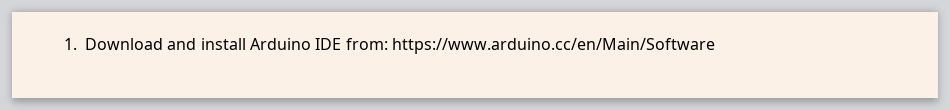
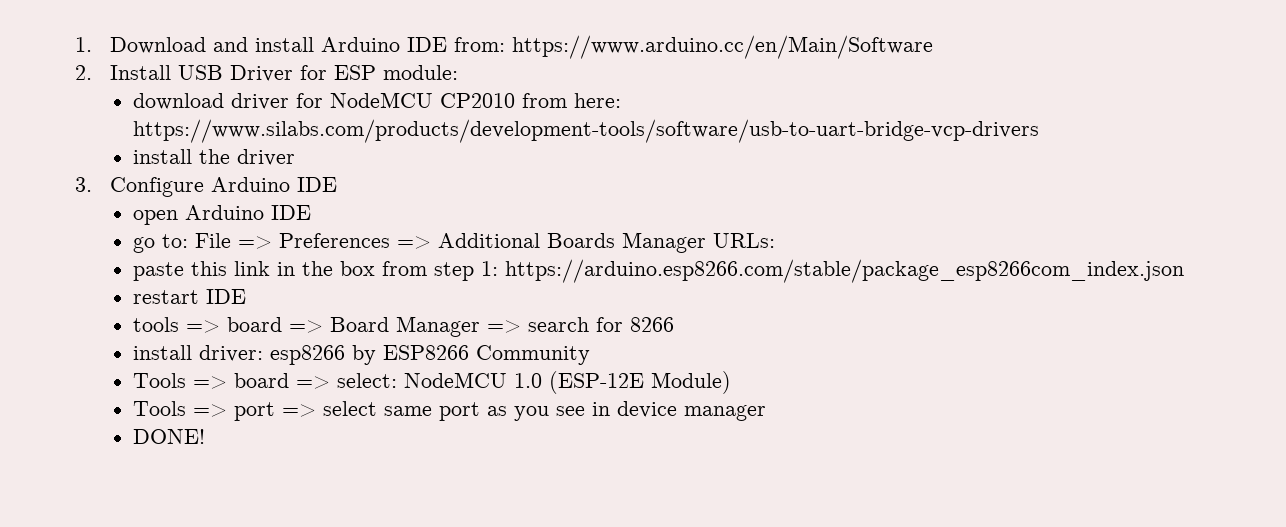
(715, 46) none -> [75,65,458,82] [133,92,622,110] [133,119,1040,143] [133,149,296,166] [75,177,337,197] [133,205,312,225] [133,232,776,253] [133,259,1185,283] [133,289,247,304] [133,316,675,337] [133,345,591,365] [133,371,732,394] [133,401,767,421] [133,429,206,444] // 2. Install USB Driver for ESP module: // download driver for NodeMCU CP2010 from here: https://www.silabs.com/products/development-tools/software/usb-to-uart-bridge-vcp-drivers // install the driver // 3. Configure Arduino IDE // open Arduino IDE // go to: File => Preferences => Additional Boards Manager URLs: // paste this link in the box from step 1: https://arduino.esp8266.com/stable/package_esp8266com_index.json // restart IDE // tools => board => Board Manager => search for 8266 // install driver: esp8266 by ESP8266 Community // Tools => board => select: NodeMCU 1.0 (ESP-12E Module) // Tools => port => select same port as you see in device manager // DONE!

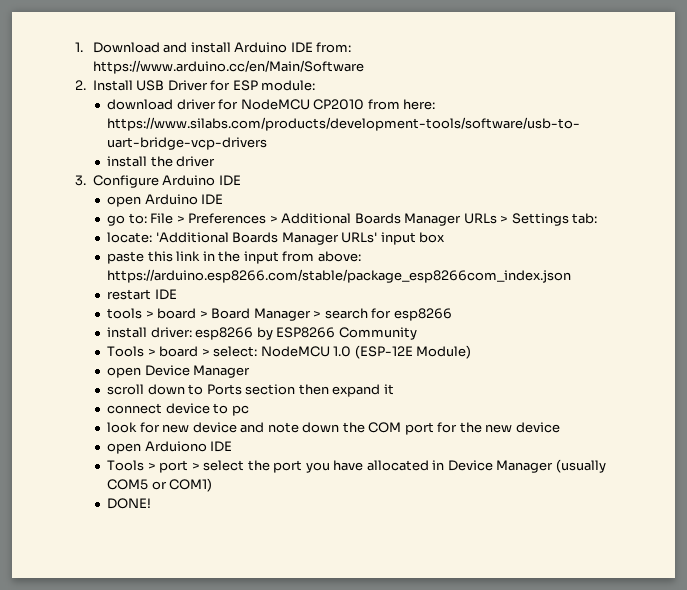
[238,232,776,253] => Preferences => Additional Boards Manager URLs: -> [176,213,598,226] [107,232,446,245] > Preferences > Additional Boards Manager URLs > Settings tab: // locate: 'Additional Boards Manager URLs' input box
[340,261,499,281] box from step 1: -> [243,251,361,264] input from above:
[186,317,324,333] => board => -> [145,308,208,319] > board >
[487,320,522,333] => -> [313,311,322,318] >
[630,317,675,332] 8266 -> [393,308,452,321] esp8266
[193,373,331,389] => board => -> [147,346,210,357] > board >
[133,401,767,421] Tools => port => select same port as you see in device manager -> [107,365,251,378] [107,384,394,397] [107,403,249,416] [107,422,560,435] [107,441,233,454] [107,459,606,473] [107,478,213,492] open Device Manager // scroll down to Ports section then expand it // connect device to pc // look for new device and note down the COM port for the new device // open Arduiono IDE // Tools > port > select the port you have allocated in Device Manager (usually COM5 or COM1)

